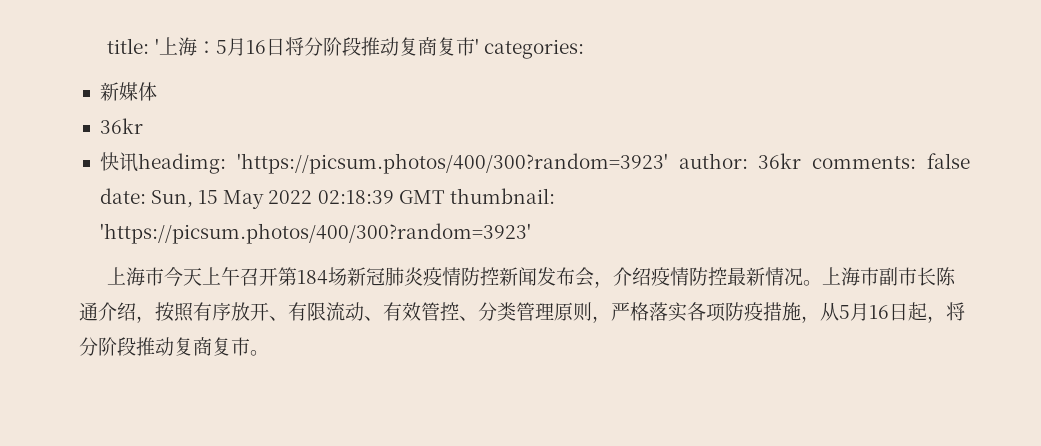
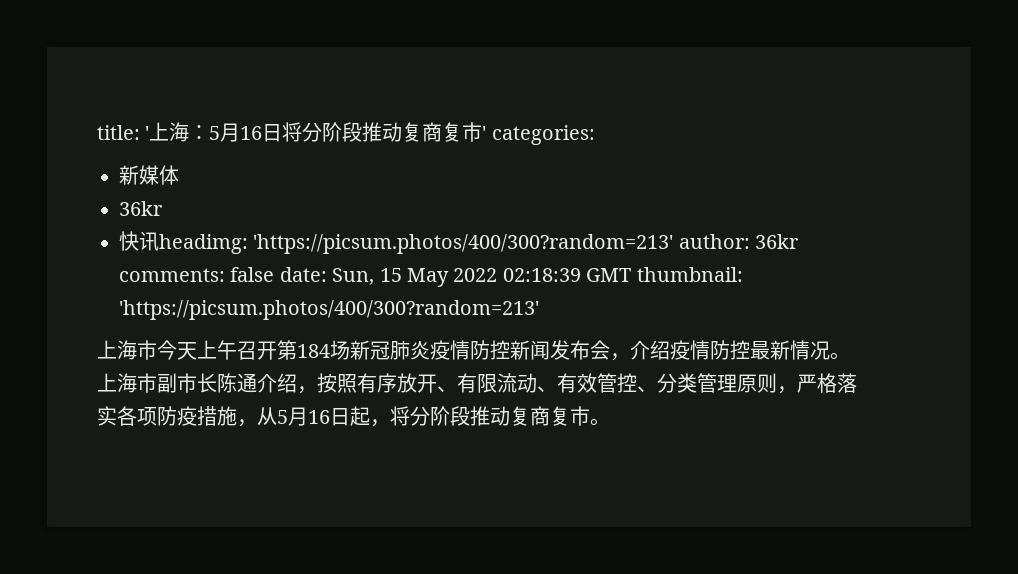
[236,153,668,174] 'https://picsum.photos/400/300?random=3923' -> [253,234,674,254] 'https://picsum.photos/400/300?random=213'
[99,223,531,244] 'https://picsum.photos/400/300?random=3923' -> [119,300,539,320] 'https://picsum.photos/400/300?random=213'

